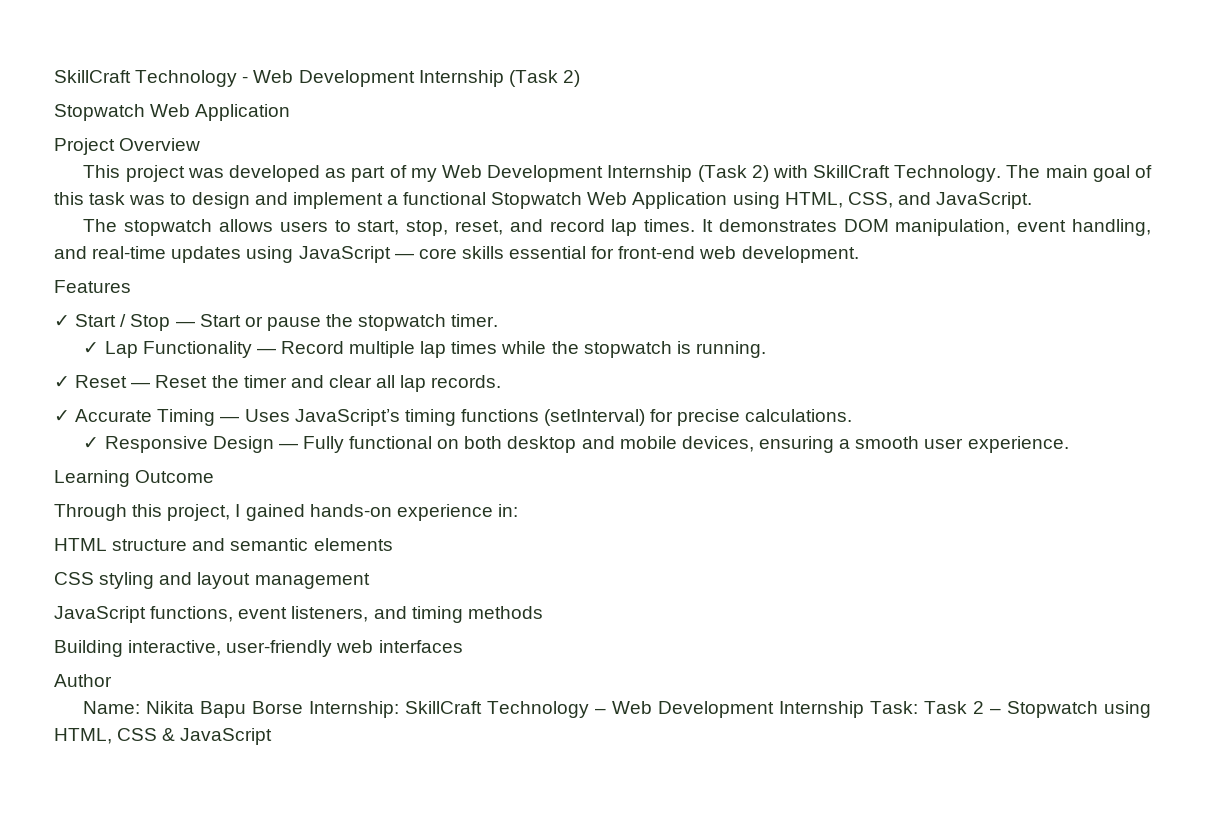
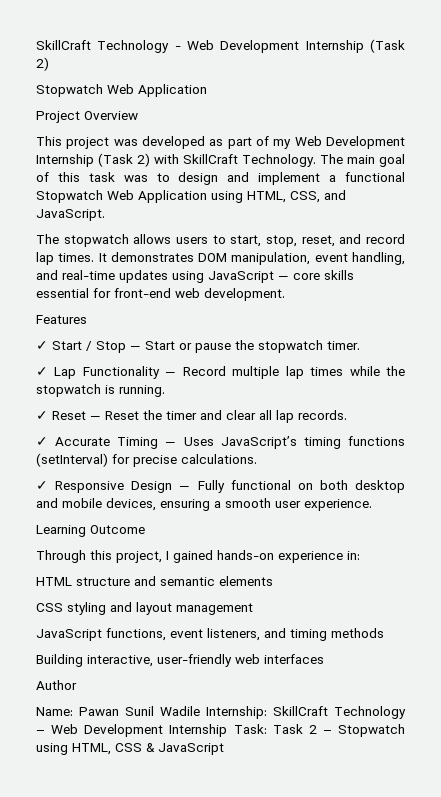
[146,701,304,718] Nikita Bapu Borse -> [79,706,200,716] Pawan Sunil Wadile

